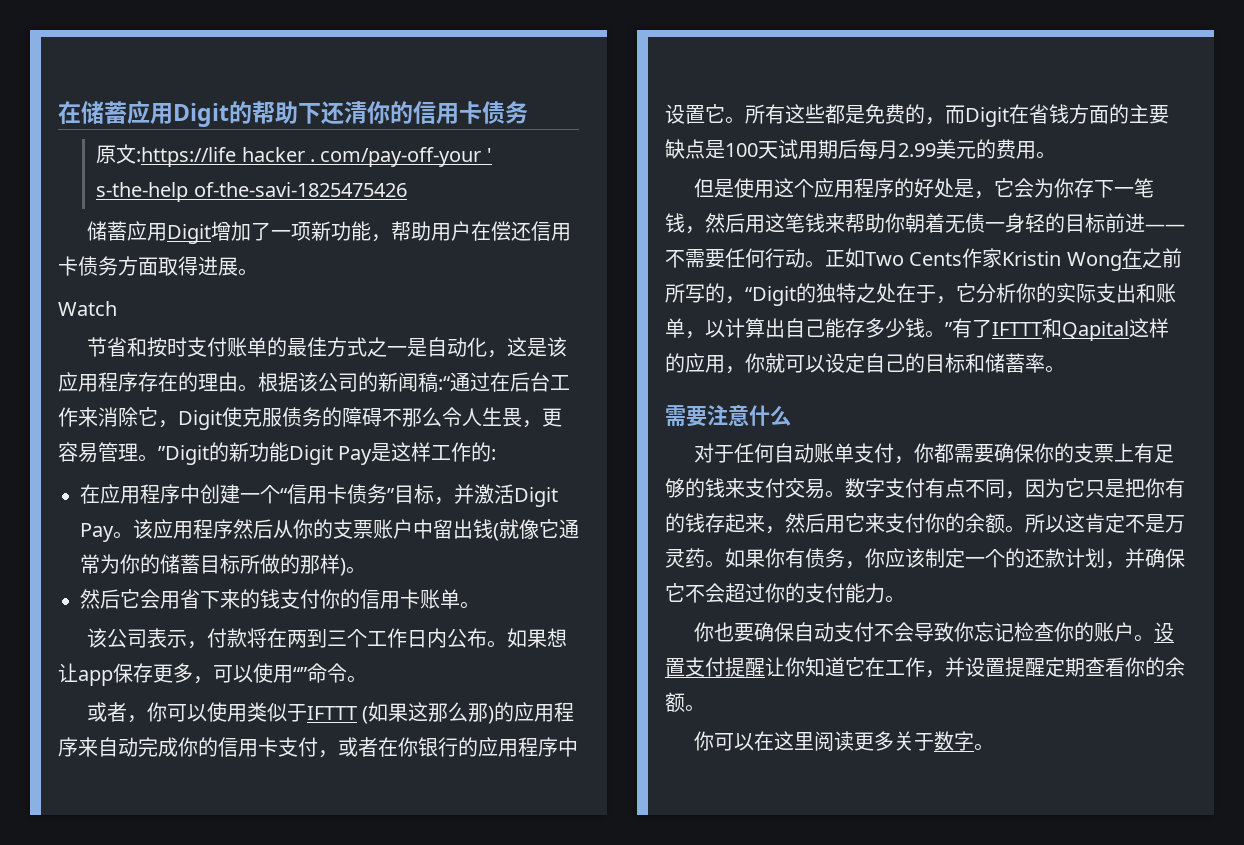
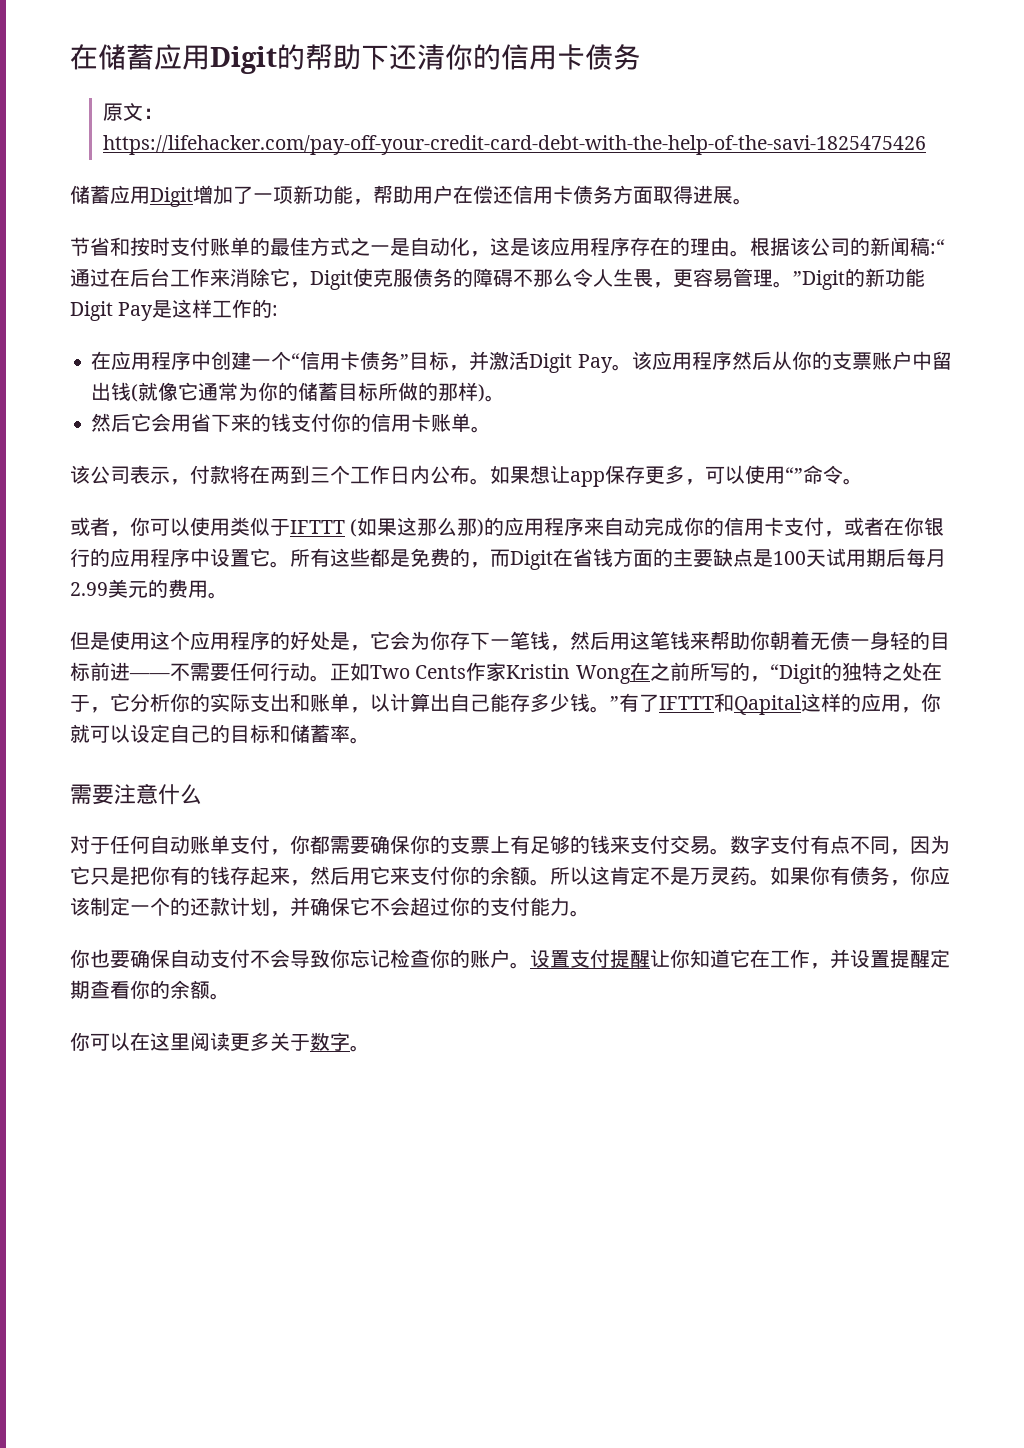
[136,147,492,167] [96,182,407,202] :https://life hacker . com/pay-off-your ' s-the-help of-the-savi-1825475426 -> [142,108,163,119] [102,135,926,155] ：https://lifehacker.com/pay-off-your-credit-card-debt-with-the-help-of-the-savi-1825475426
[58,301,117,316] // Watch -> (753, 201) none

